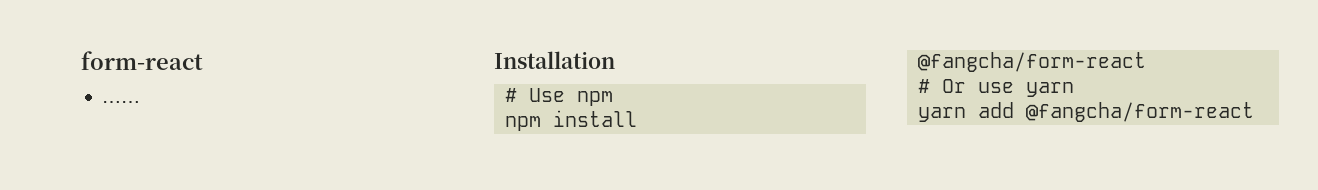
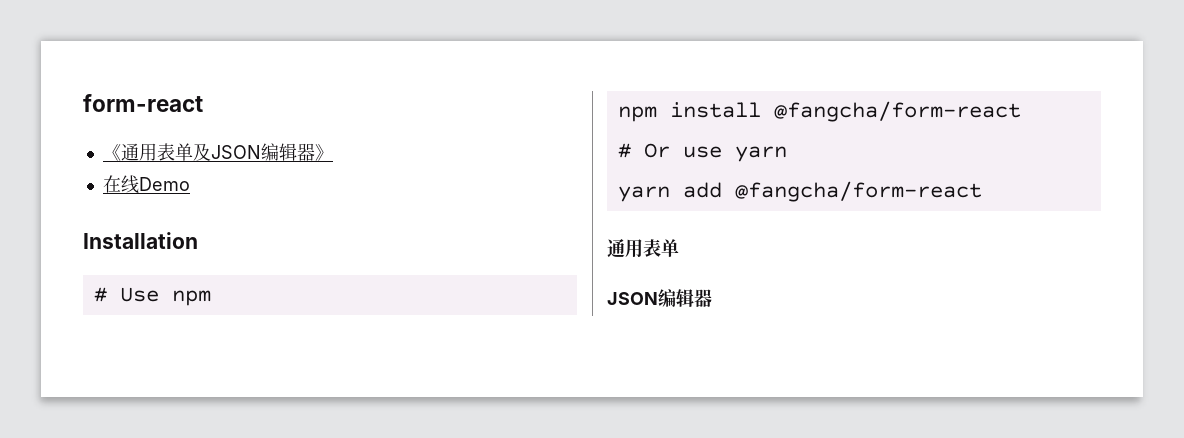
[101,101,140,103] …… -> [102,143,333,161] [102,175,190,194] 《通用表单及JSON编辑器》 // 在线Demo
(1255, 112) none -> [607,239,679,258] [607,289,712,307] // 通用表单 // JSON编辑器

